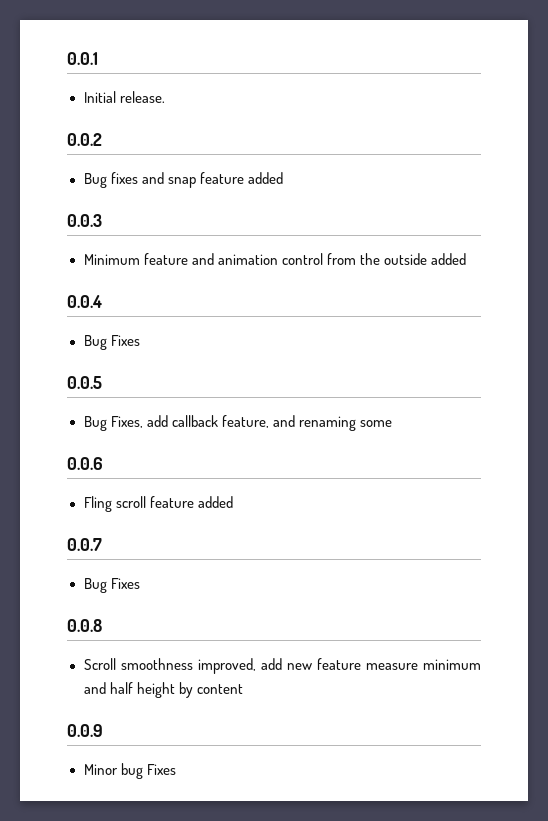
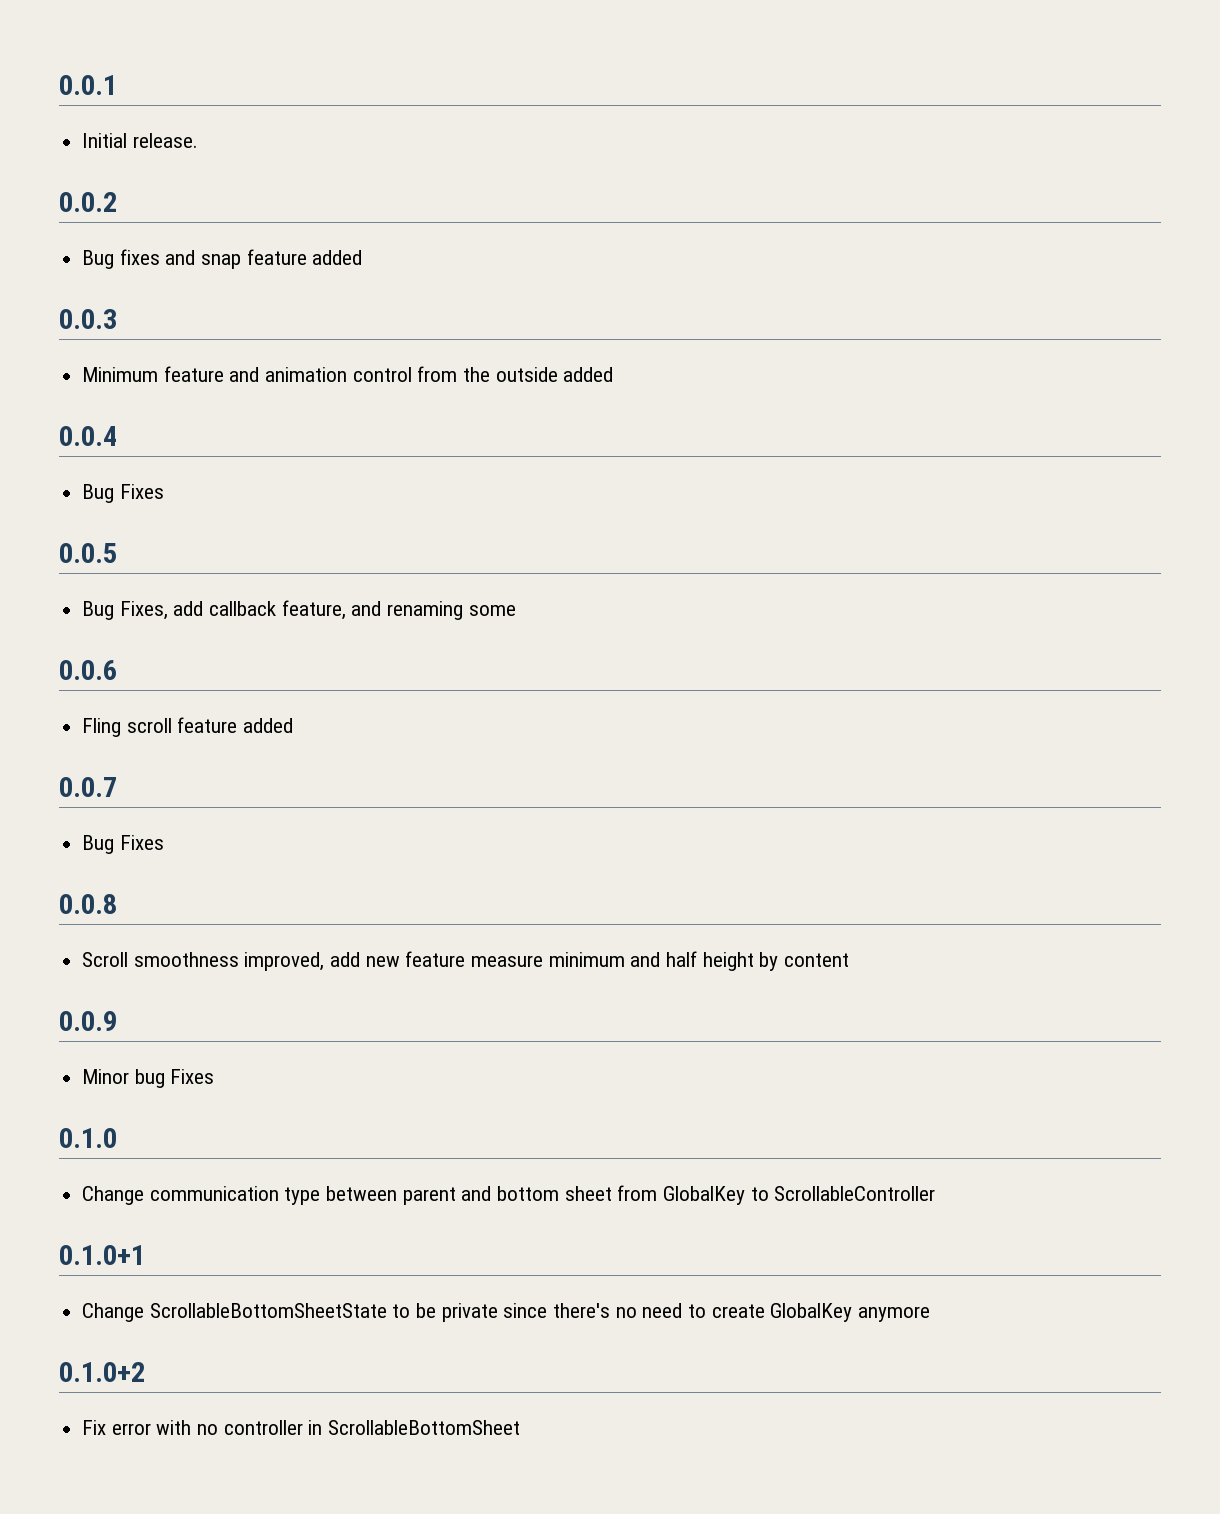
(176, 769) none -> [59,1128,117,1148] [82,1185,936,1205] [59,1245,145,1265] [82,1303,931,1322] [59,1362,145,1382] [82,1420,521,1435] // 0.1.0 // Change communication type between parent and bottom sheet from GlobalKey to ScrollableController // 0.1.0+1 // Change ScrollableBottomSheetState to be private since there's no need to create GlobalKey anymore // 0.1.0+2 // Fix error with no controller in ScrollableBottomSheet

